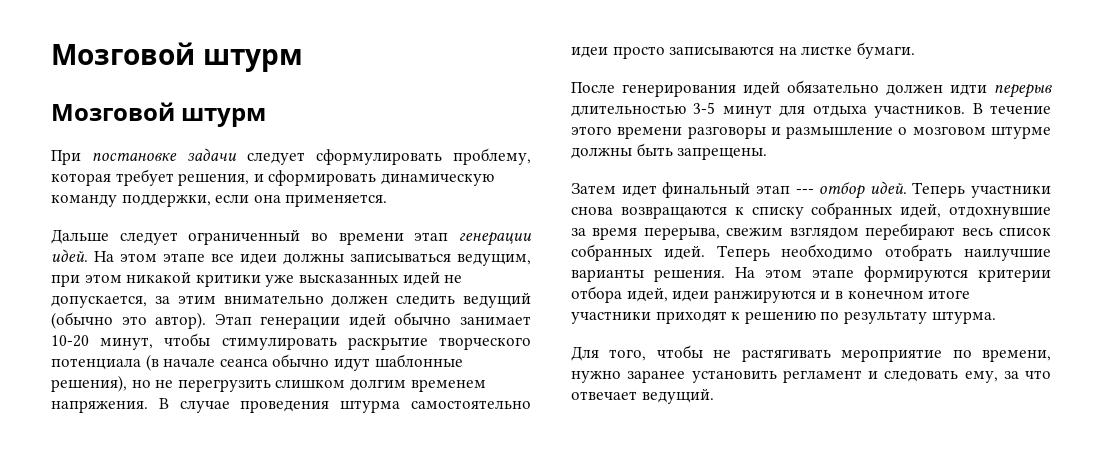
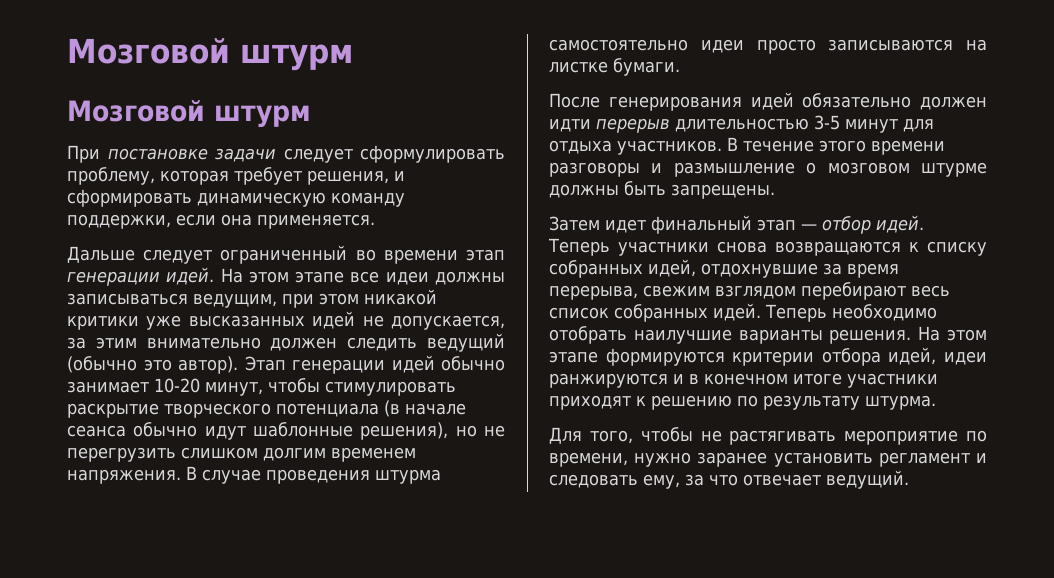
[795,189,814,194] --- -> [801,224,817,230] —

